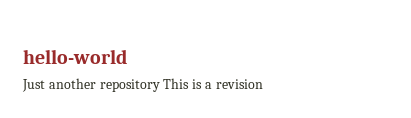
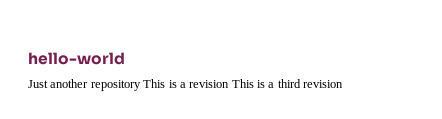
(263, 84) none -> [231,79,344,88] This is a third revision

